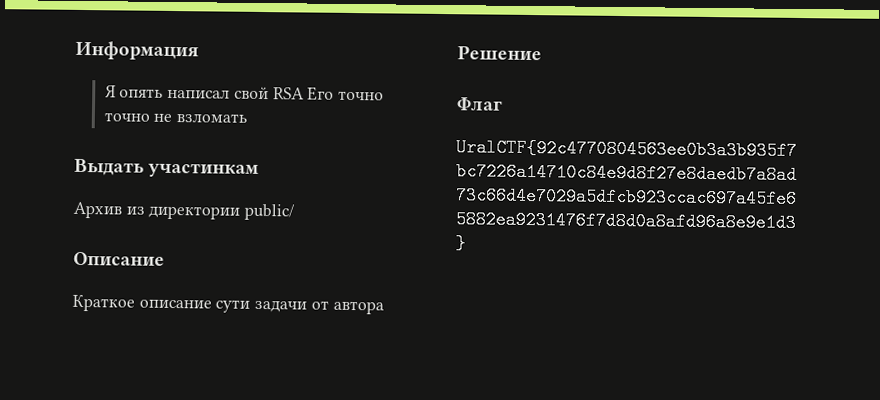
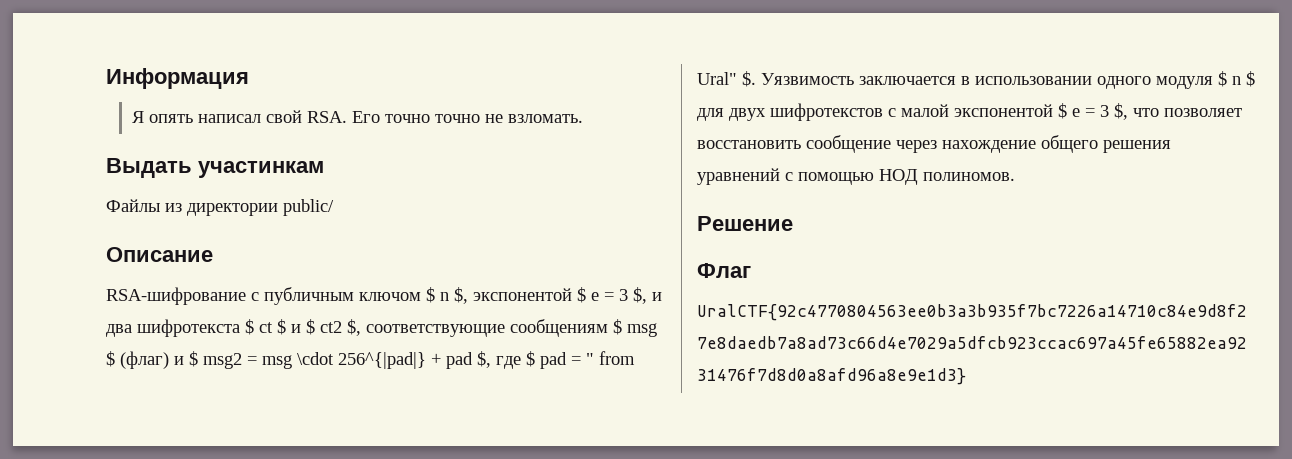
[272,87,305,100] RSA -> [307,111,348,123] RSA.
[176,113,248,123] взломать -> [508,114,584,123] взломать.
[73,201,122,219] Архив -> [106,199,160,212] Файлы
[72,294,384,315] Краткое описание сути задачи от автора -> [106,287,662,305] [106,319,657,337] [106,351,635,369] [697,71,1255,89] [697,103,1242,121] [697,135,1171,153] [697,168,1015,185] RSA-шифрование с публичным ключом $ n $, экспонентой $ e = 3 $, и два шифротекста $ ct $ и $ ct2 $, соответствующие сообщениям $ msg $ (флаг) и $ msg2 = msg \cdot 256^{|pad|} + pad $, где $ pad = " from Ural" $. Уязвимость заключается в использовании одного модуля $ n $ для двух шифротекстов с малой экспонентой $ e = 3 $, что позволяет восстановить сообщение через нахождение общего решения уравнений с помощью НОД полиномов.

